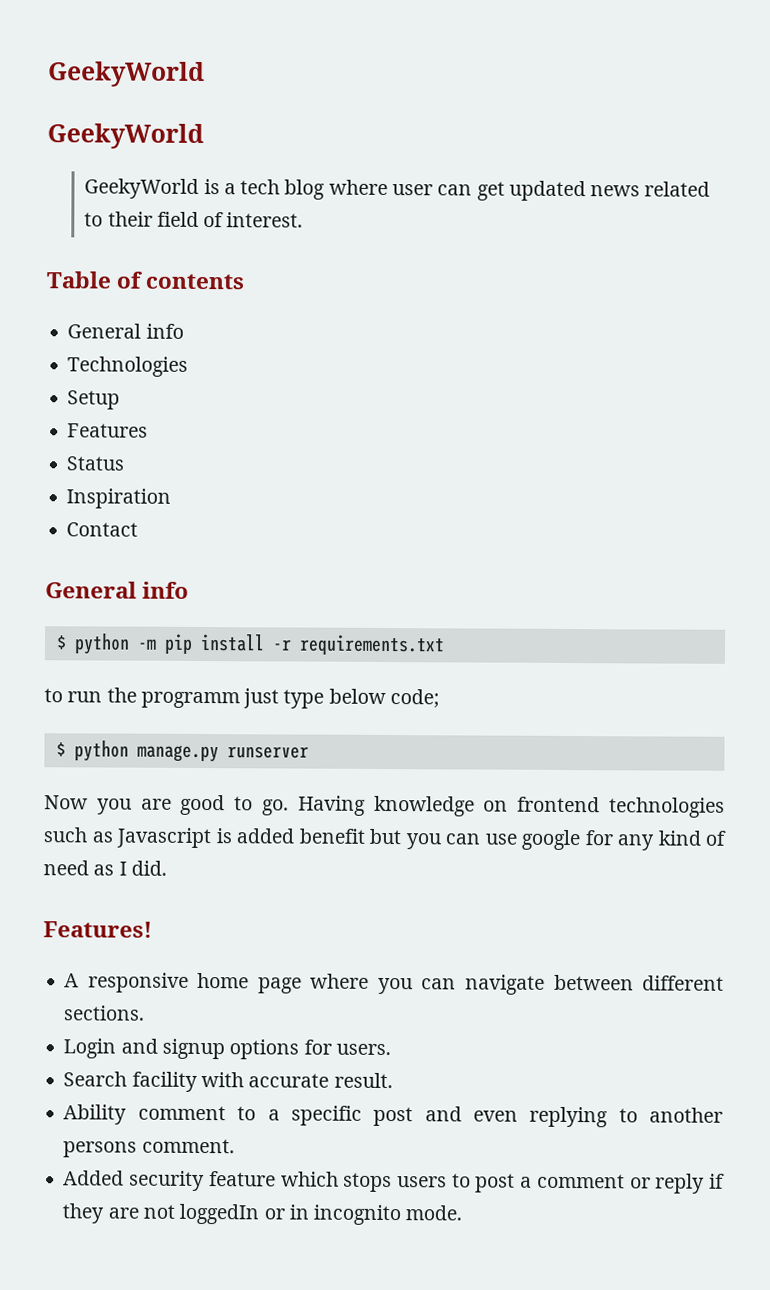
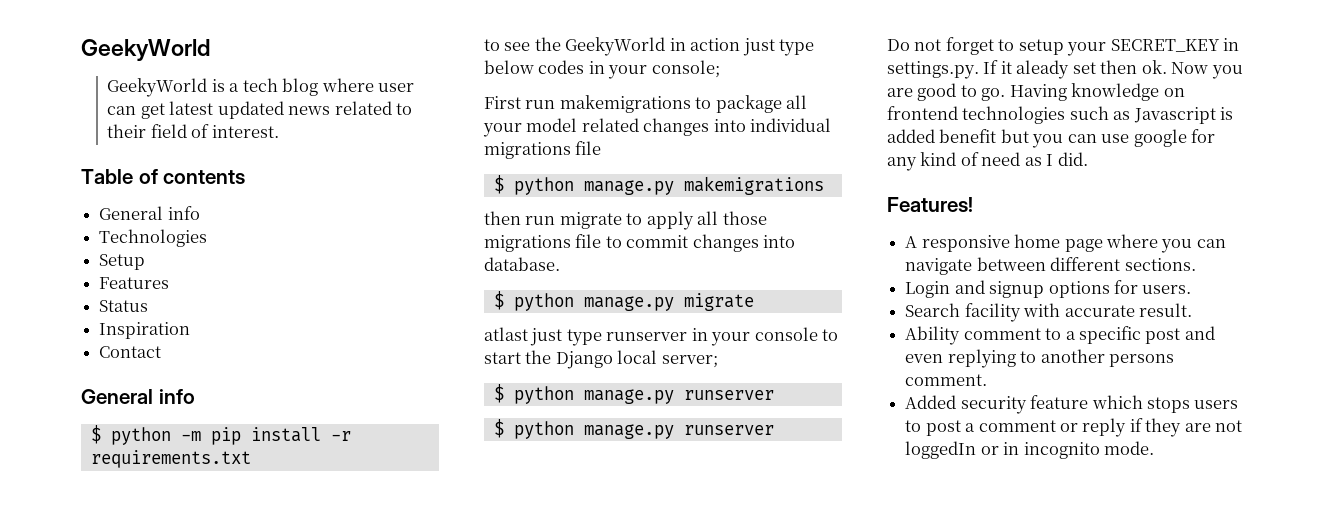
[48,61,205,88] [47,123,204,150] [84,178,200,199] GeekyWorld // GeekyWorld // GeekyWorld -> [81,39,211,61] [107,78,208,97] GeekyWorld // GeekyWorld
(505, 191) none -> [169,101,214,115] latest
[67,687,440,709] [55,740,309,763] run the programm just type below code; // $ python manage.py runserver // -> [504,37,815,56] [484,60,720,79] [484,95,808,113] [483,118,832,137] [484,141,602,159] [493,175,824,195] [484,211,767,230] [484,234,796,252] [484,257,560,271] [493,291,754,311] [484,327,839,346] [484,350,718,369] [493,384,774,404] [493,419,774,439] [887,37,1240,56] [887,60,1167,79] see the GeekyWorld in action just type below codes in your console; // First run makemigrations to package all your model related changes into individual migrations file // $ python manage.py makemigrations // then run migrate to apply all those migrations file to commit changes into database. // $ python manage.py migrate // atlast just type runserver in your console to start the Django local server; // $ python manage.py runserver // $ python manage.py runserver // Do not forget to setup your SECRET_KEY in settings.py. If it aleady set then ok.

